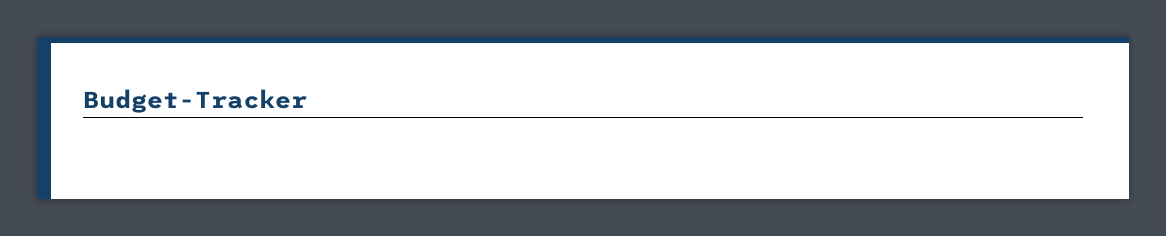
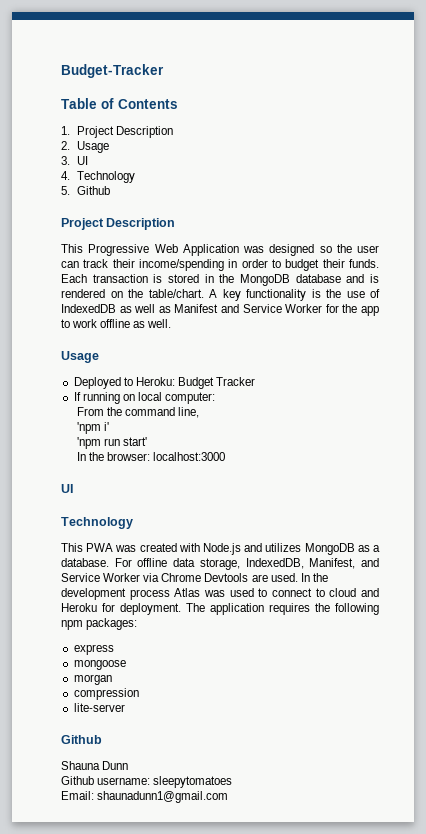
(307, 101) none -> [61,98,178,109] [61,126,173,138] [61,141,109,153] [61,156,88,165] [61,171,135,183] [61,186,110,195] [61,218,176,230] [61,244,379,256] [61,259,379,271] [61,274,379,286] [61,289,380,301] [61,304,379,316] [61,319,172,328] [61,351,99,363] [73,377,256,389] [73,392,216,404] [76,407,199,418] [76,422,109,434] [76,437,147,449] [76,452,225,461] [61,484,73,493] [61,517,133,529] [61,543,380,555] [61,558,380,570] [61,573,328,582] [61,588,379,600] [61,603,379,615] [61,618,138,630] [73,644,114,655] [73,660,126,670] [73,674,112,685] [73,688,139,700] [73,703,125,712] [61,735,102,744] [61,761,129,770] [61,776,233,788] [61,791,229,803] // Table of Contents // 1. Project Description // 2. Usage // 3. UI // 4. Technology // 5. Github // Project Description // This Progressive Web Application was designed so the user can track their income/spending in order to budget their funds. Each transaction is stored in the MongoDB database and is rendered on the table/chart. A key functionality is the use of IndexedDB as well as Manifest and Service Worker for the app to work offline as well. // Usage // Deployed to Heroku: Budget Tracker // If running on local computer: // From the command line, // 'npm i' // 'npm run start' // In the browser: localhost:3000 // UI // Technology // This PWA was created with Node.js and utilizes MongoDB as a database. For offline data storage, IndexedDB, Manifest, and Service Worker via Chrome Devtools are used. In the development process Atlas was used to connect to cloud and Heroku for deployment. The application requires the following npm packages: // express // mongoose // morgan // compression // lite-server // Github // Shauna Dunn // Github username: sleepytomatoes // Email: shaunadunn1@gmail.com

